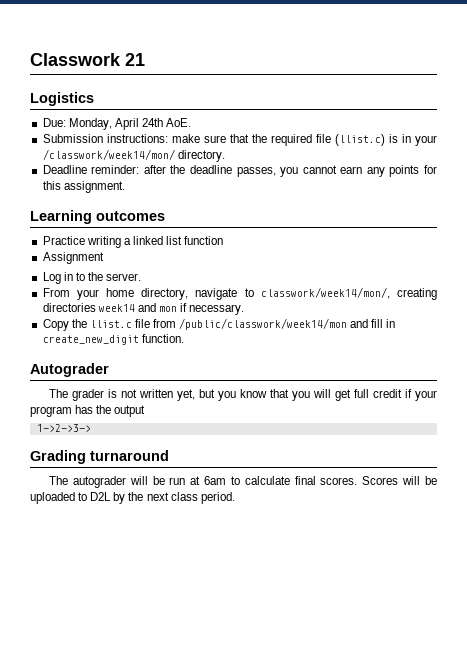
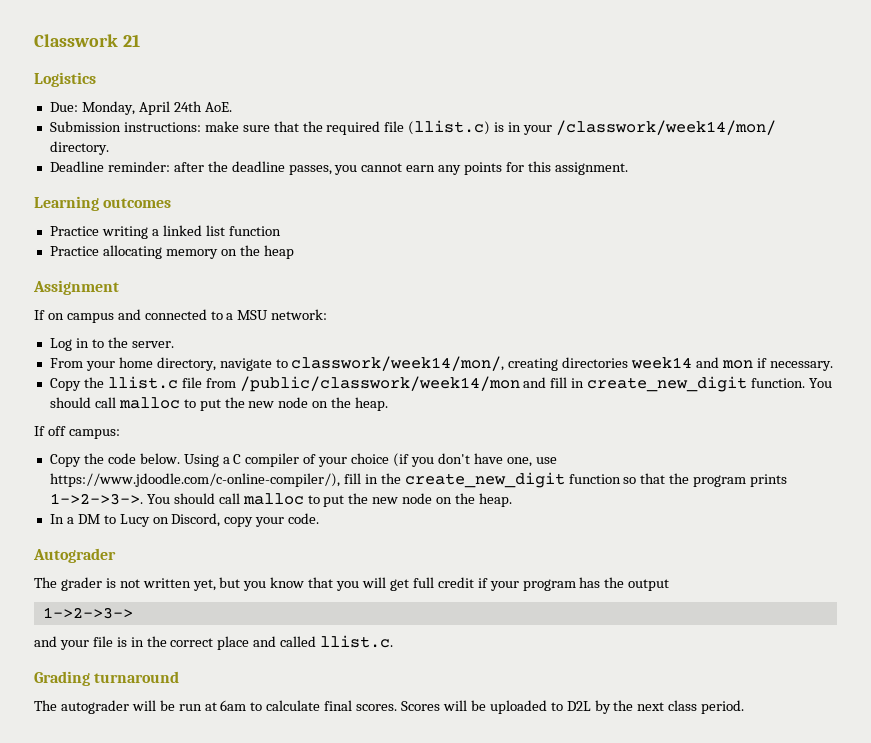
[42,252,104,264] Assignment -> [49,245,294,259] [33,280,119,295] [34,309,328,323] Practice allocating memory on the heap // Assignment // If on campus and connected to a MSU network:
(184, 338) none -> [809,378,833,388] [49,397,389,411] [34,426,120,439] [49,453,557,467] [49,472,788,488] [49,493,512,507] [49,513,320,527] You should call malloc to put the new node on the heap. // If off campus: // Copy the code below. Using a C compiler of your choice (if you don't have one, use https://www.jdoodle.com/c-online-compiler/), fill in the create_new_digit function so that the program prints 1->2->3->. You should call malloc to put the new node on the heap. // In a DM to Lucy on Discord, copy your code.
(91, 428) none -> [34,635,394,650] // and your file is in the correct place and called llist.c.

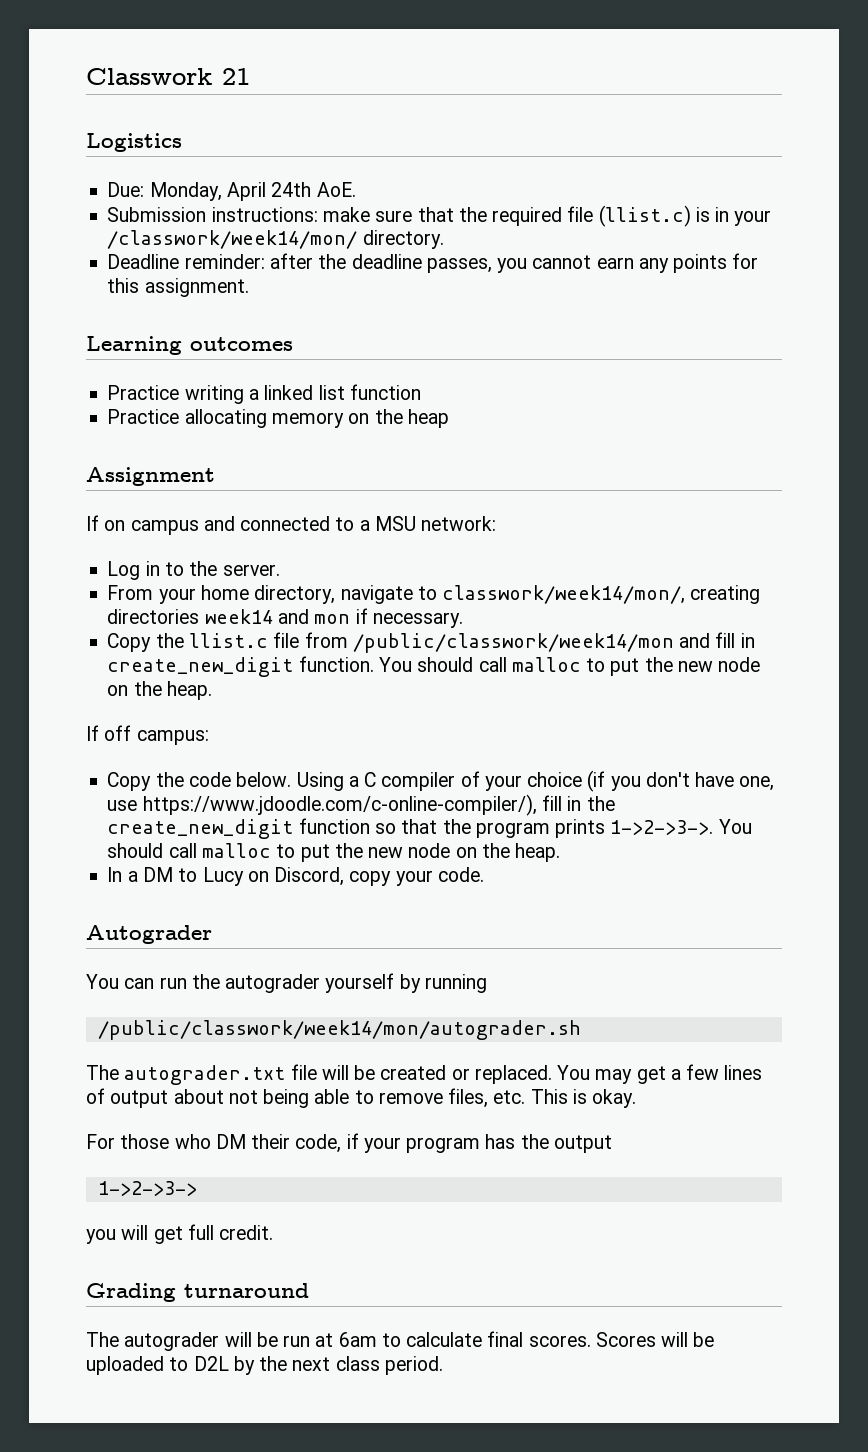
[34,577,474,591] The grader is not written yet, but you know that you will get full credit -> [86,973,487,993] [97,1020,581,1040] [86,1064,763,1085] [86,1088,637,1108] [86,1134,342,1153] You can run the autograder yourself by running // /public/classwork/week14/mon/autograder.sh // The autograder.txt file will be created or replaced. You may get a few lines of output about not being able to remove files, etc. This is okay. // For those who DM their code,
[34,635,394,650] and your file is in the correct place and called llist.c. -> [86,1224,274,1244] you will get full credit.

